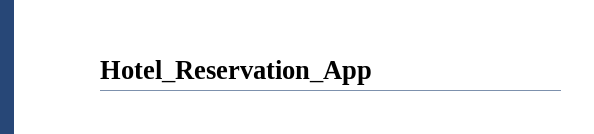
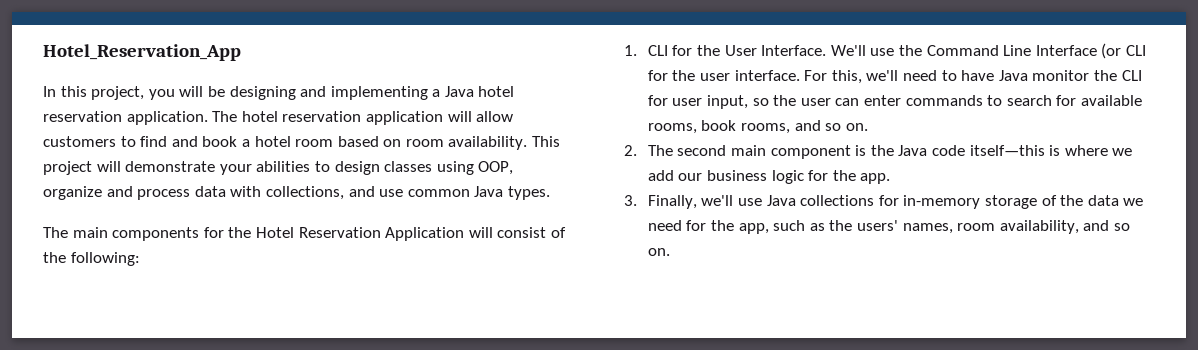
(372, 72) none -> [43,86,515,100] [43,111,514,125] [43,136,561,150] [43,161,514,175] [43,186,550,200] [43,227,566,241] [43,252,140,266] [624,43,1146,59] [647,70,1142,84] [647,95,1142,109] [647,120,868,134] [624,145,1133,159] [647,170,891,184] [624,195,1144,209] [647,220,1130,234] [647,248,670,256] // In this project, you will be designing and implementing a Java hotel reservation application. The hotel reservation application will allow customers to find and book a hotel room based on room availability. This project will demonstrate your abilities to design classes using OOP, organize and process data with collections, and use common Java types. // The main components for the Hotel Reservation Application will consist of the following: // 1. CLI for the User Interface. We'll use the Command Line Interface (or CLI for the user interface. For this, we'll need to have Java monitor the CLI for user input, so the user can enter commands to search for available rooms, book rooms, and so on. // 2. The second main component is the Java code itself—this is where we add our business logic for the app. // 3. Finally, we'll use Java collections for in-memory storage of the data we need for the app, such as the users' names, room availability, and so on.

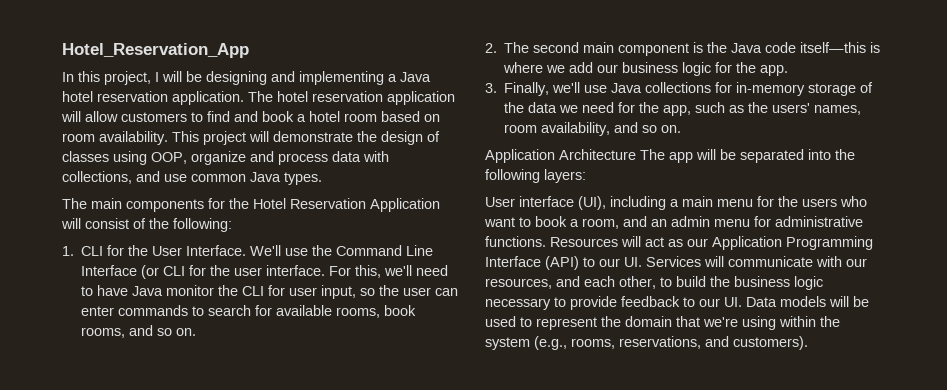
[148,89,175,100] you -> [155,72,159,82] I
[219,161,380,175] your abilities to design -> [357,131,440,145] the design of
(670, 252) none -> [485,149,855,163] [485,169,586,183] [485,196,867,210] [484,216,863,229] [485,236,873,250] [485,256,867,270] [485,276,823,290] [485,296,869,310] [485,316,840,330] [485,336,808,350] // Application Architecture The app will be separated into the following layers: // User interface (UI), including a main menu for the users who want to book a room, and an admin menu for administrative functions. Resources will act as our Application Programming Interface (API) to our UI. Services will communicate with our resources, and each other, to build the business logic necessary to provide feedback to our UI. Data models will be used to represent the domain that we're using within the system (e.g., rooms, reservations, and customers).

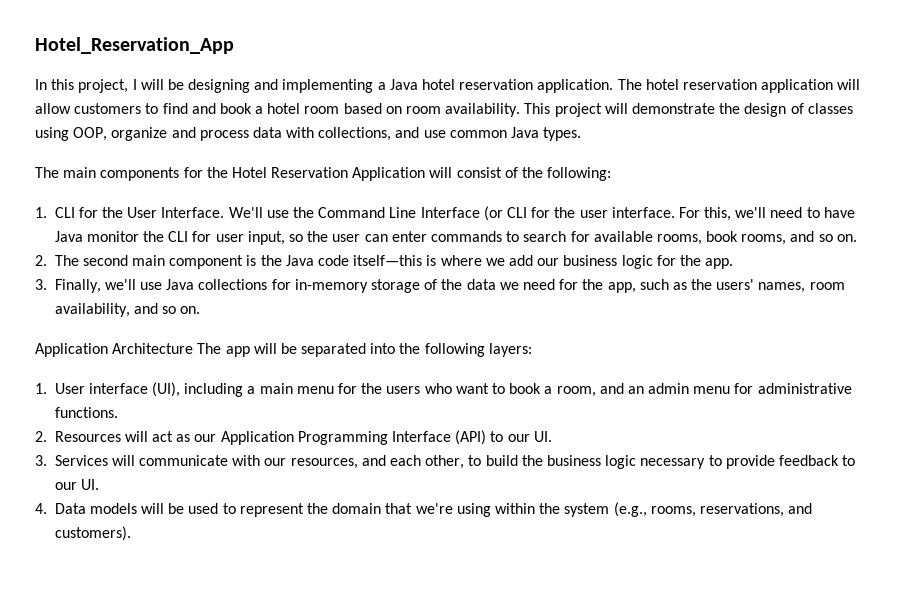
(586, 176) none -> [35,383,47,394] 1.
(546, 241) none -> [35,431,47,442] // 2.
(642, 262) none -> [35,455,47,466] // 3.
(742, 302) none -> [35,503,47,514] // 4.

